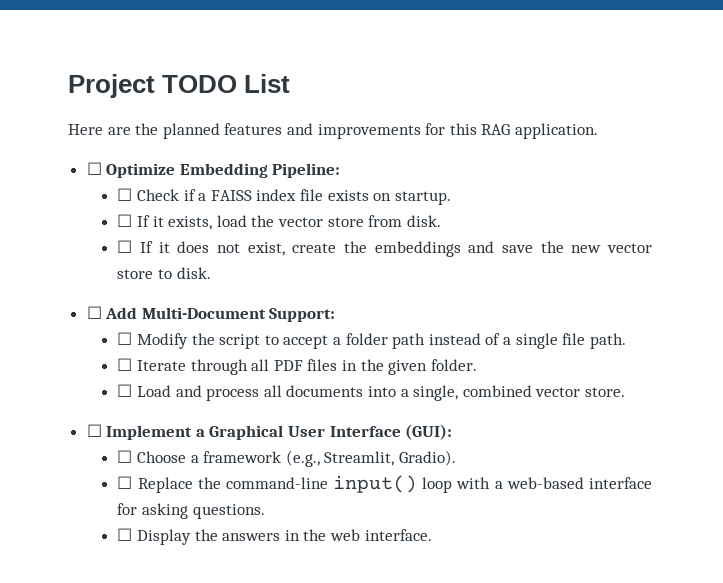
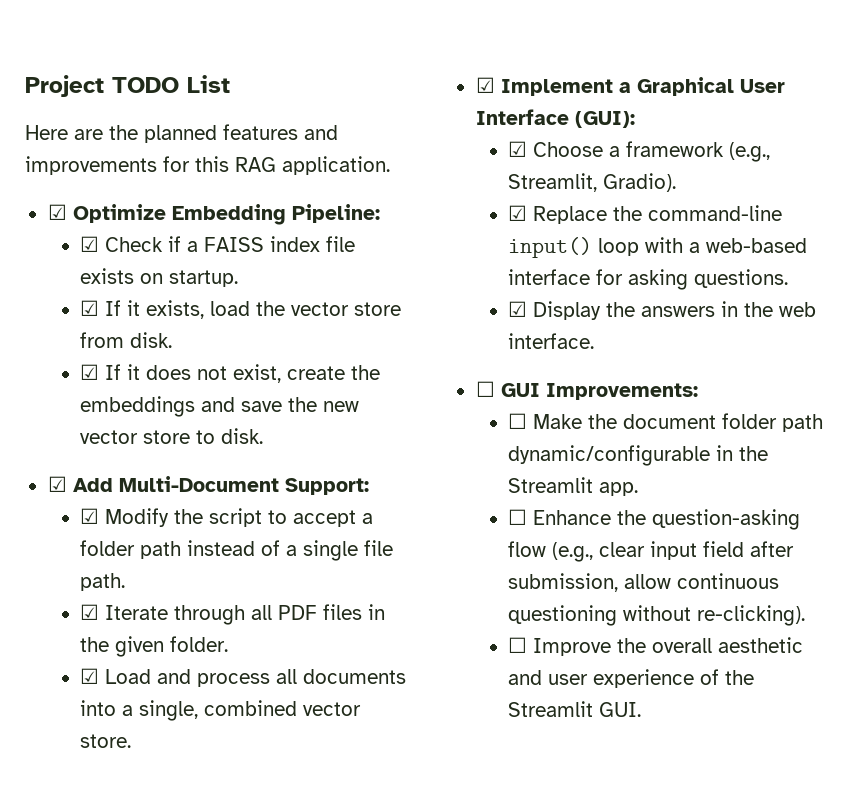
[86,162,102,175] ☐ -> [47,204,67,220] ☑
[117,188,133,201] ☐ -> [80,236,100,252] ☑
[117,214,133,227] ☐ -> [80,300,100,316] ☑
[117,240,133,253] ☐ -> [80,364,100,380] ☑
[86,306,102,319] ☐ -> [47,476,67,492] ☑
[117,332,133,345] ☐ -> [80,508,100,524] ☑
[117,358,133,371] ☐ -> [80,604,100,620] ☑
[117,384,133,397] ☐ -> [80,668,100,684] ☑
[86,424,102,437] ☐ -> [475,77,495,93] ☑
[117,450,133,463] ☐ -> [508,141,528,157] ☑
[117,476,133,489] ☐ -> [508,205,528,221] ☑
[117,528,133,541] ☐ -> [508,301,528,317] ☑
(432, 535) none -> [475,381,698,400] [508,413,824,432] [508,445,769,466] [508,477,639,496] [508,509,801,530] [508,541,795,562] [508,573,780,592] [508,605,806,626] [508,637,804,656] [508,669,755,688] [508,701,642,717] // ☐ GUI Improvements: // ☐ Make the document folder path dynamic/configurable in the Streamlit app. // ☐ Enhance the question-asking flow (e.g., clear input field after submission, allow continuous questioning without re-clicking). // ☐ Improve the overall aesthetic and user experience of the Streamlit GUI.

